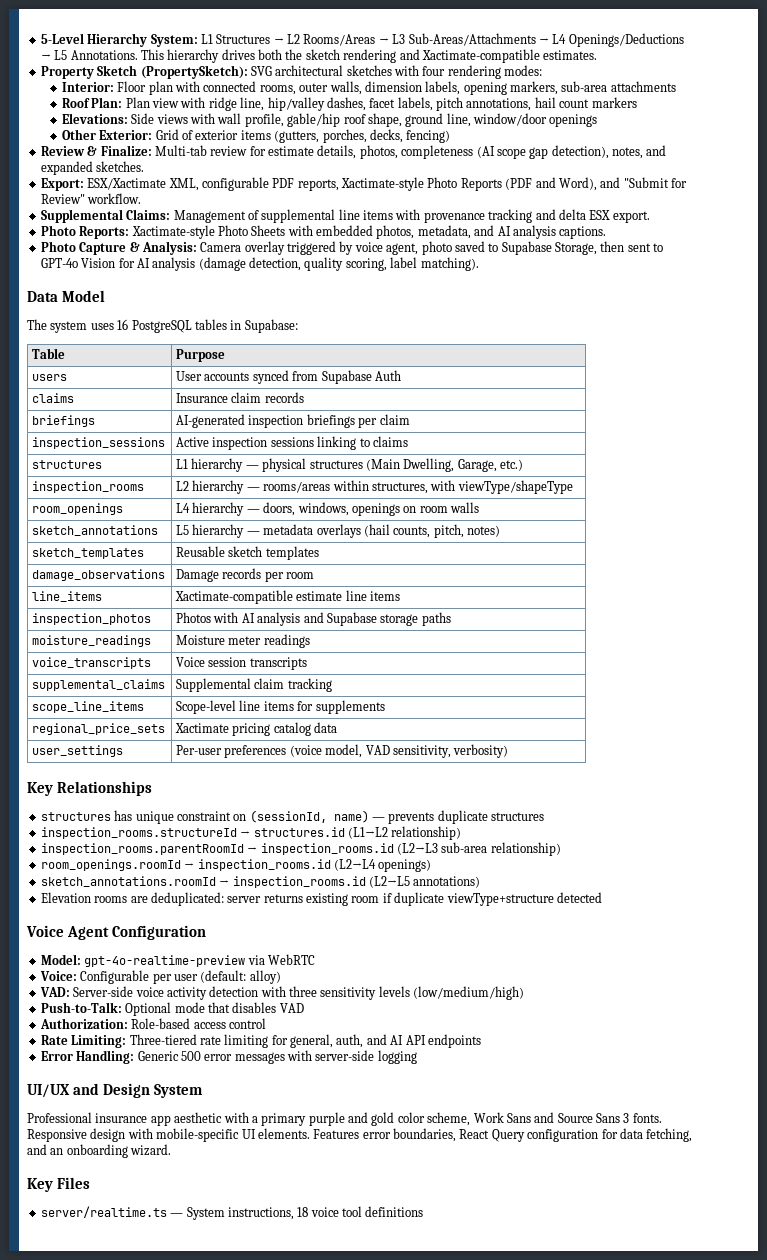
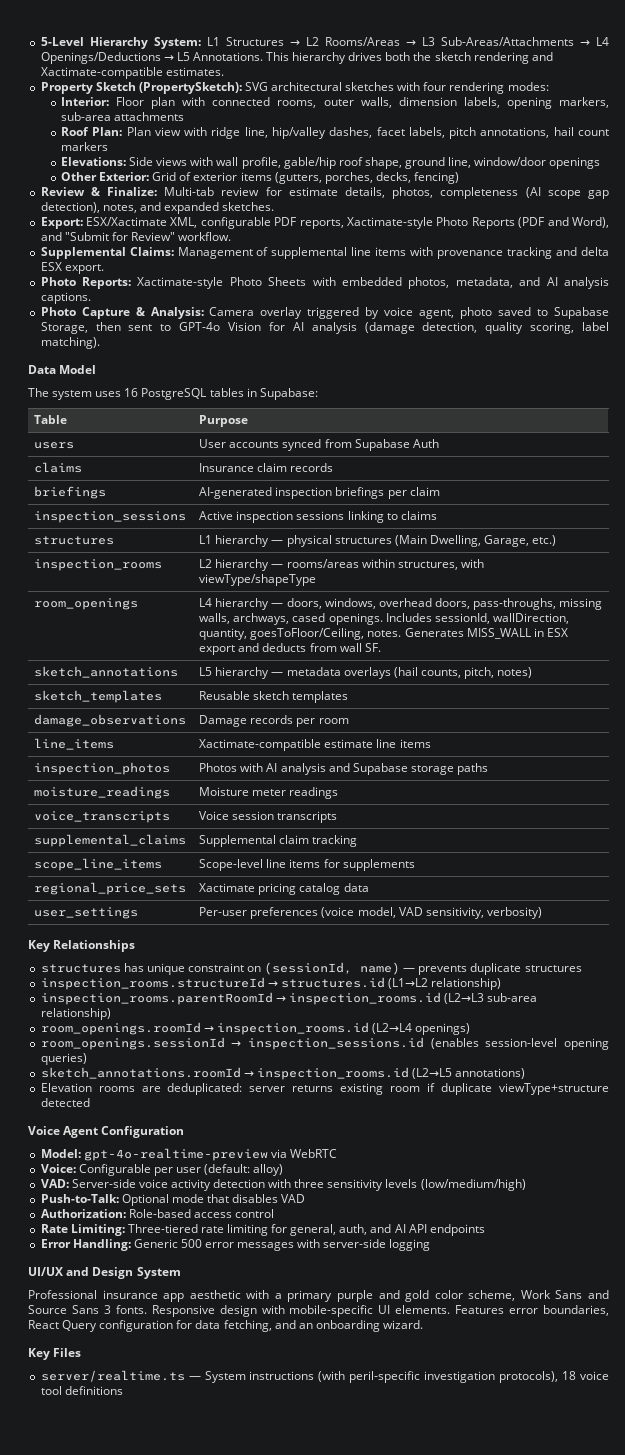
[351,502,480,516] openings on room walls -> [378,598,603,610] [199,613,569,625] [199,628,568,640] [199,643,381,655] overhead doors, pass-throughs, missing walls, archways, cased openings. Includes sessionId, wallDirection, quantity, goesToFloor/Ceiling, notes. Generates MISS_WALL in ESX export and deducts from wall SF.
(432, 865) none -> [40,1037,609,1050] [40,1053,87,1065] // room_openings.sessionId → inspection_sessions.id (enables session-level opening queries)
[227,1207,294,1220] instructions, -> [249,1371,559,1383] instructions (with peril-specific investigation protocols),

